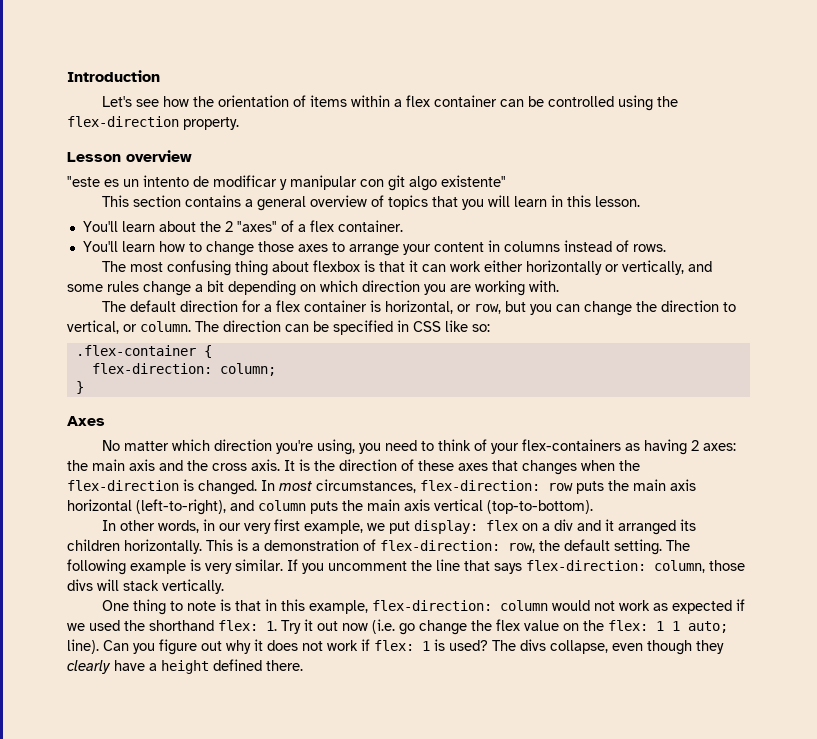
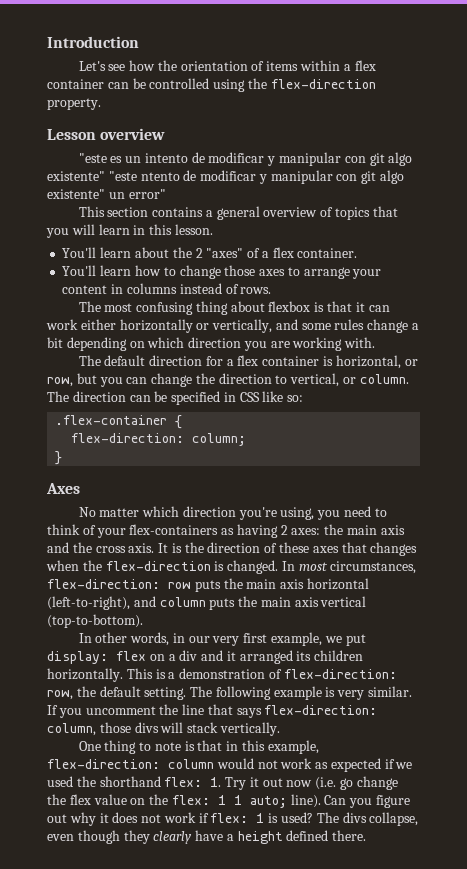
(506, 181) none -> [108,170,405,184] [47,189,166,199] "este ntento de modificar y manipular con git algo existente" un error"

